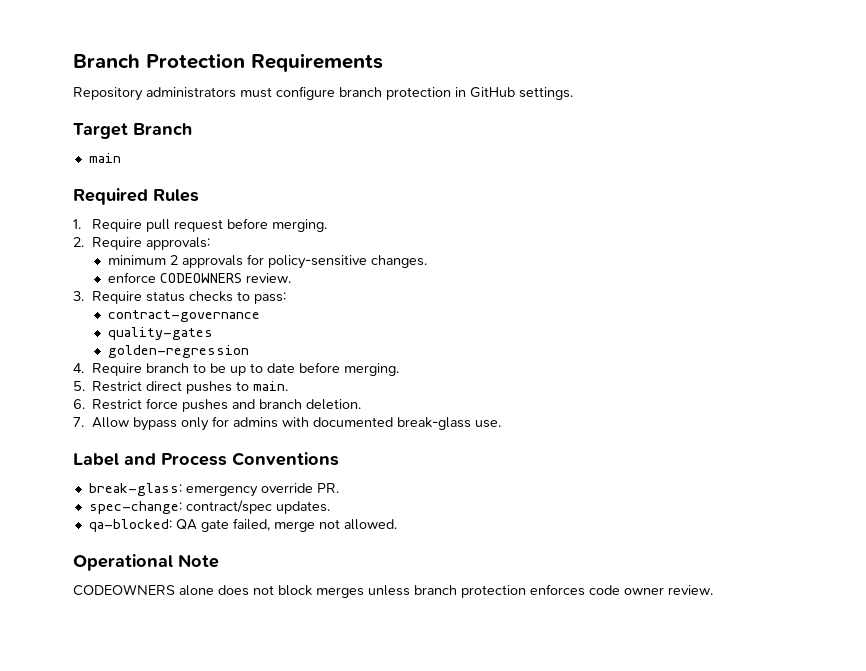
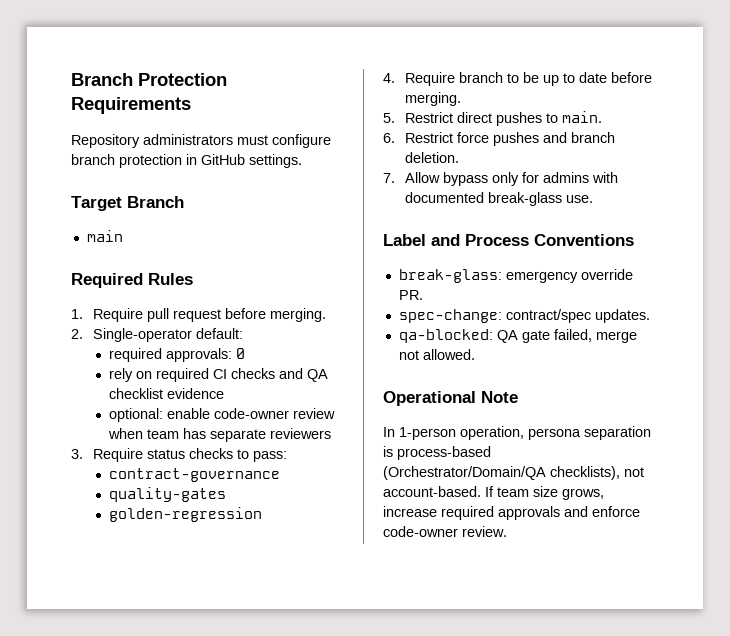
[91,237,210,250] [107,254,427,269] [107,272,291,283] Require approvals: // minimum 2 approvals for policy-sensitive changes. // enforce CODEOWNERS review. -> [93,328,244,342] [109,348,246,362] [109,368,329,382] [109,388,225,399] [109,408,336,422] [108,428,332,442] Single-operator default: // required approvals: 0 // rely on required CI checks and QA checklist evidence // optional: enable code-owner review when team has separate reviewers
[73,584,664,598] CODEOWNERS alone does not block merges unless branch protection enforces code owner -> [383,426,651,440] [383,446,491,460] [383,466,644,480] [383,486,604,500] [383,506,640,520] [383,526,458,537] In 1-person operation, persona separation is process-based (Orchestrator/Domain/QA checklists), not account-based. If team size grows, increase required approvals and enforce code-owner

